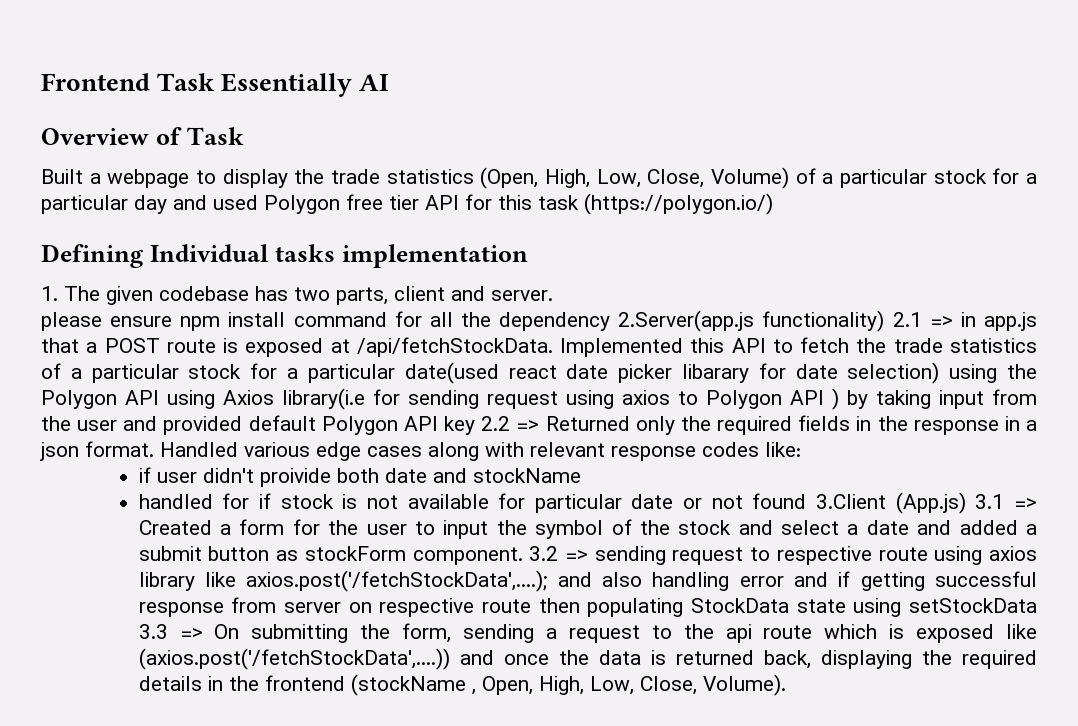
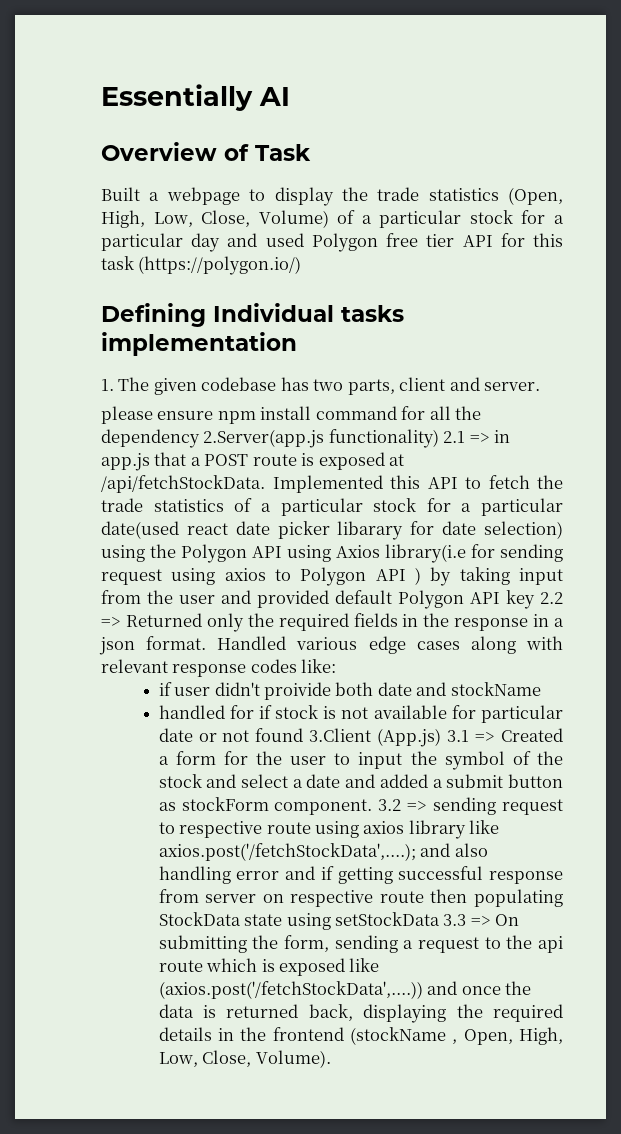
[41,73,216,91] Frontend Task -> (101, 97) none

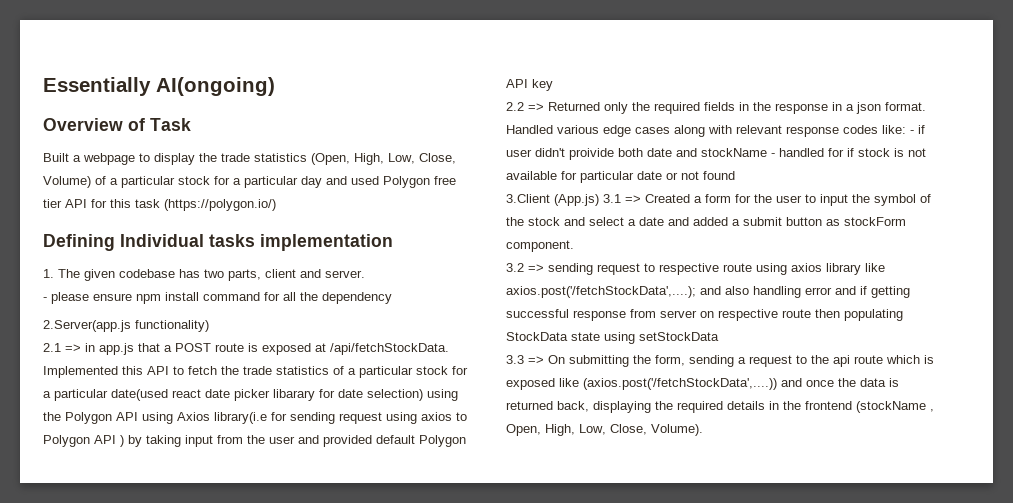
[259,87,290,106] AI -> [156,77,275,96] AI(ongoing)
(541, 386) none -> [43,297,47,301] -
(200, 438) none -> (392, 298) //
(439, 438) none -> (209, 326) //
(535, 599) none -> (553, 85) //
(337, 666) // -> [910,130,914,134] -
(541, 689) // -> [771,153,775,157] -
(304, 735) none -> (735, 175) //
(373, 807) none -> (574, 246) //
(441, 919) none -> (719, 336) //

